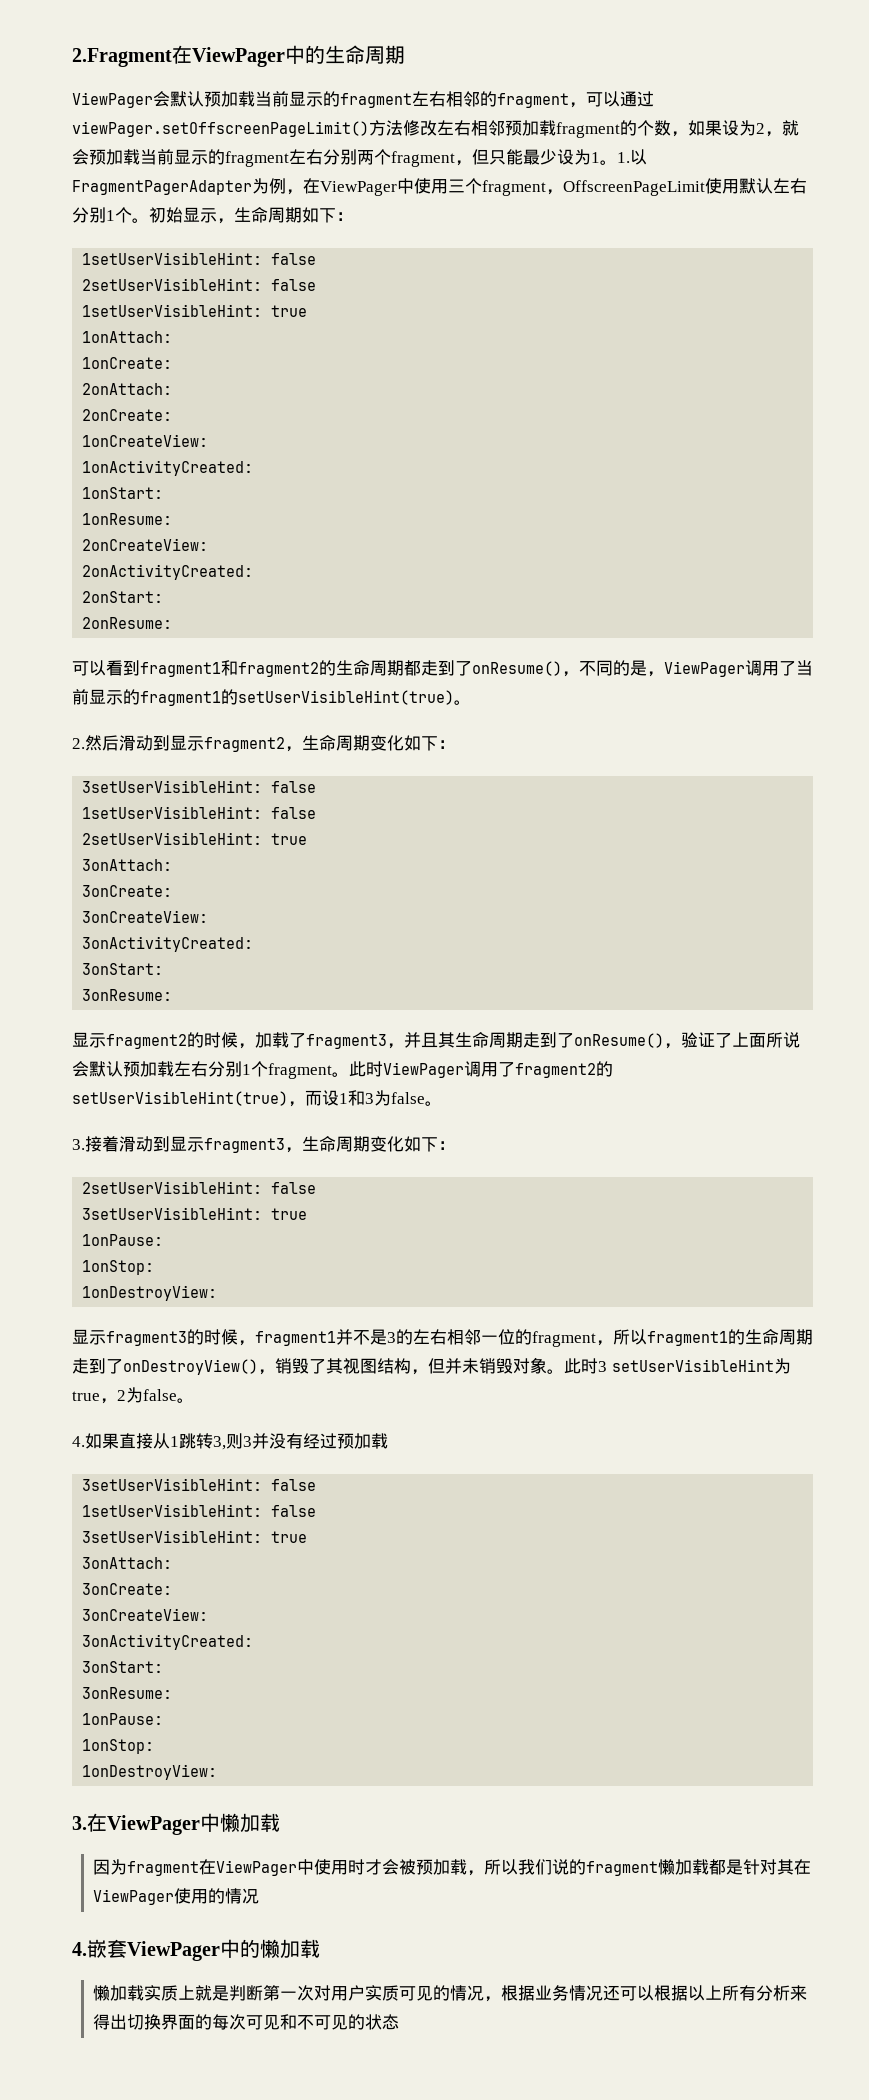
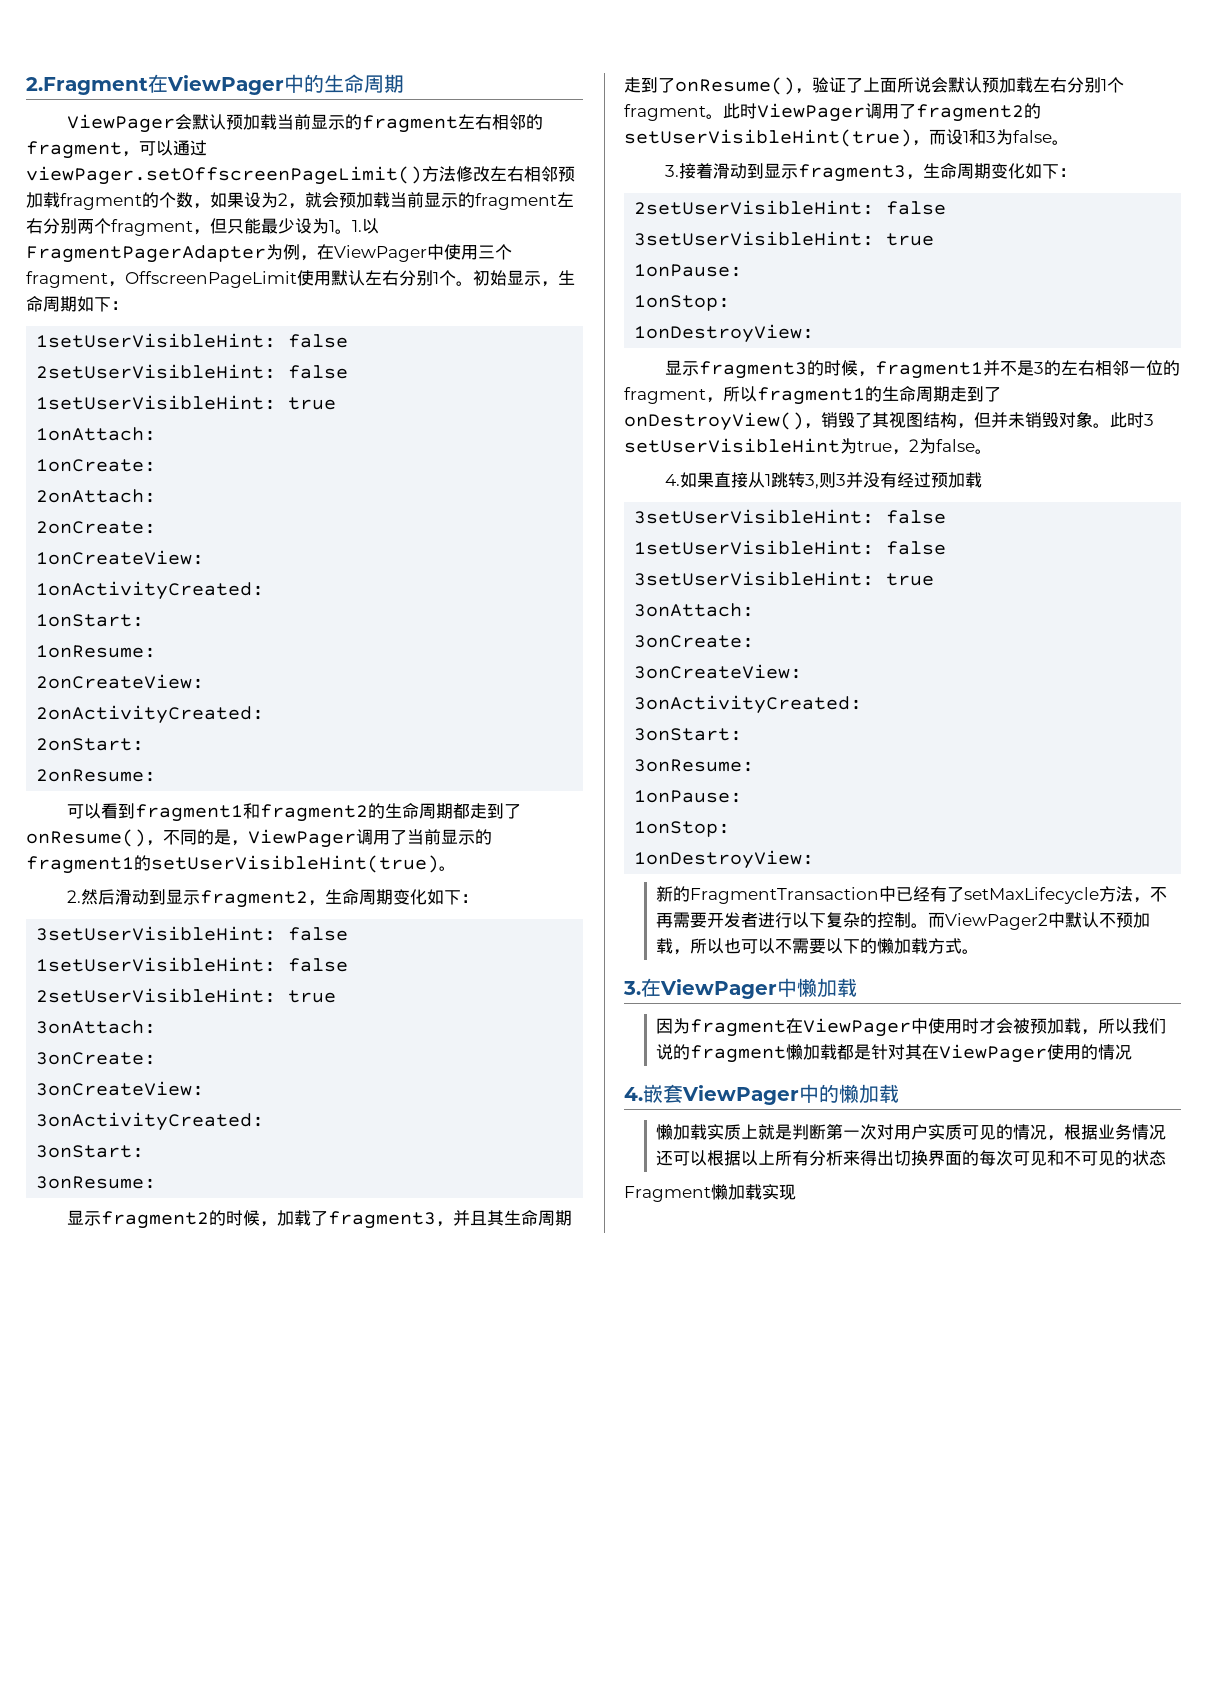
(218, 1772) none -> [655,886,1167,904] [655,912,1150,930] [655,938,979,955] // 新的FragmentTransaction中已经有了setMaxLifecycle方法，不再需要开发者进行以下复杂的控制。而ViewPager2中默认不预加载，所以也可以不需要以下的懒加载方式。
(400, 2022) none -> [624,1184,796,1202] // Fragment懒加载实现

